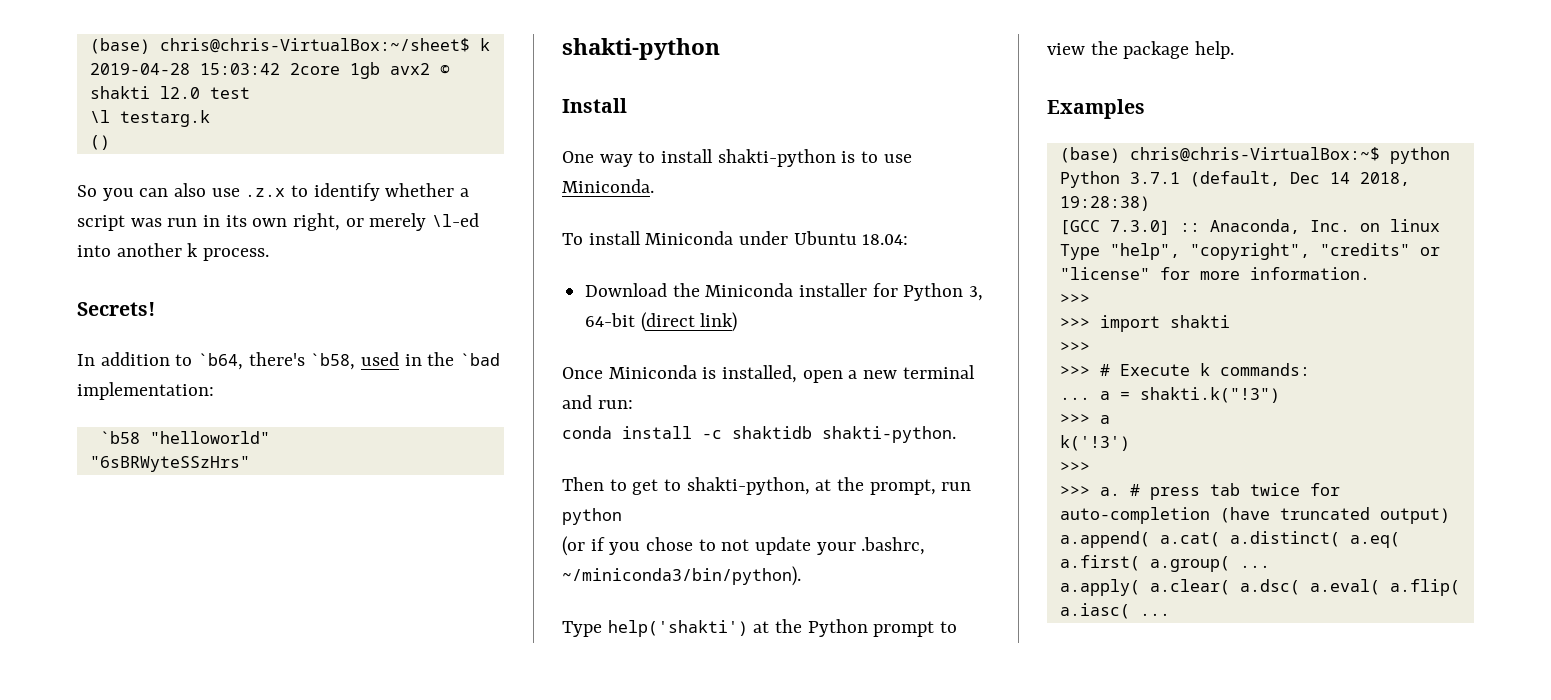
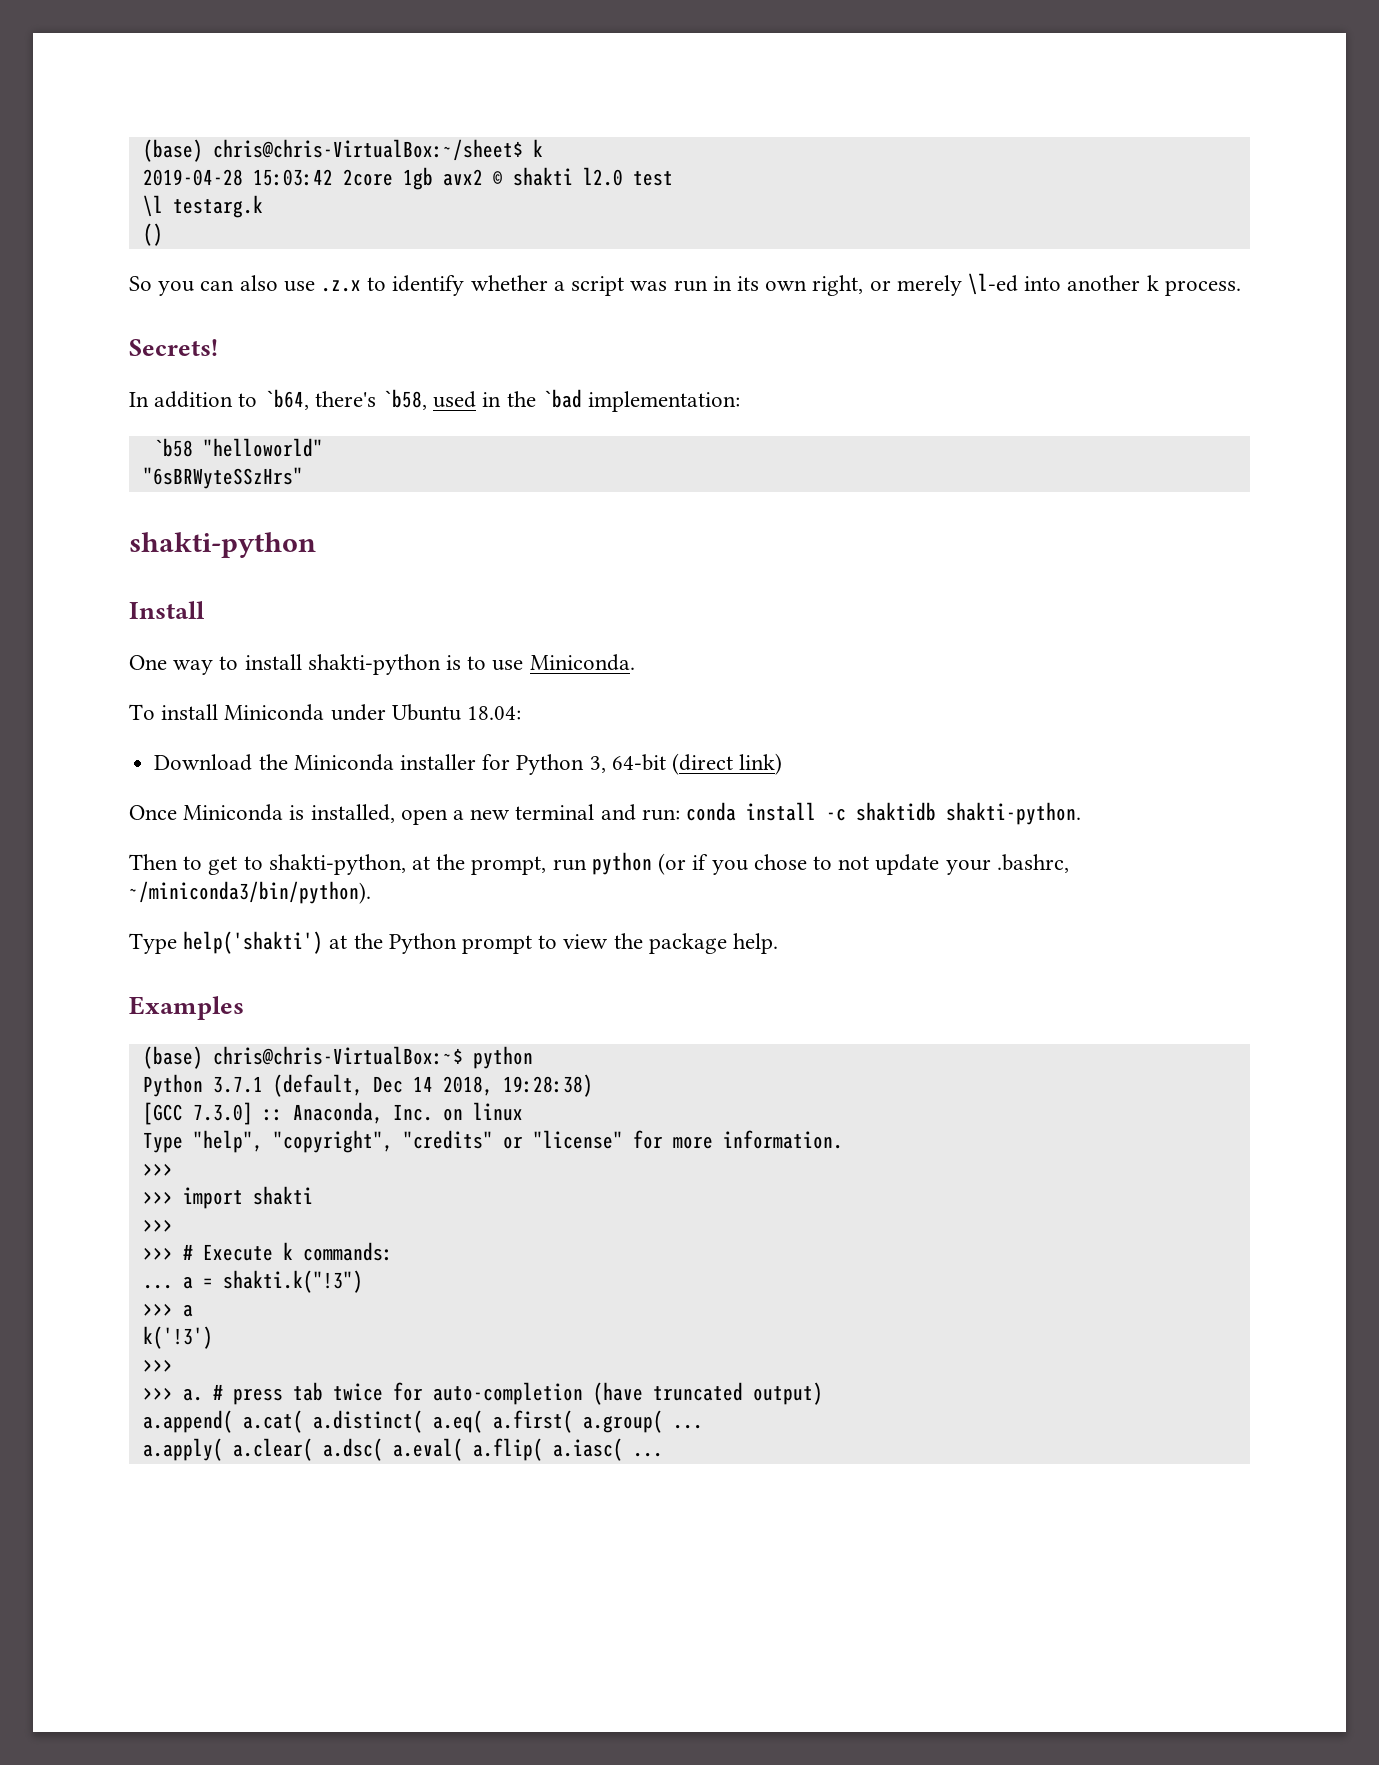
(633, 404) // -> (680, 815) none
(622, 516) // -> (652, 863) none

